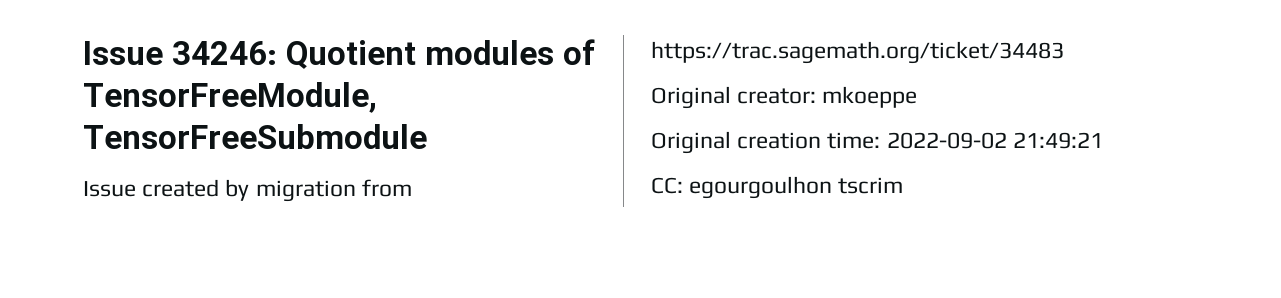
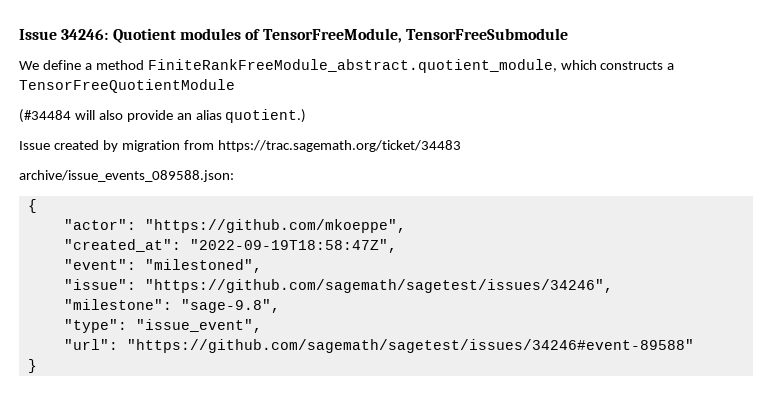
(427, 136) none -> [19,59,675,73] [19,79,235,93] [19,109,307,123] // We define a method FiniteRankFreeModule_abstract.quotient_module, which constructs a TensorFreeQuotientModule // (#34484 will also provide an alias quotient.)
[651,86,918,109] [651,131,1103,154] [651,176,904,199] Original creator: mkoeppe // Original creation time: 2022-09-02 21:49:21 // CC: egourgoulhon tscrim -> [19,170,234,182] [27,199,37,213] [63,219,406,233] [63,239,397,253] [63,259,262,273] [63,279,613,293] [63,299,280,313] [63,319,262,333] [63,339,694,353] [27,359,37,373] archive/issue_events_089588.json: // { // "actor": "https://github.com/mkoeppe", // "created_at": "2022-09-19T18:58:47Z", // "event": "milestoned", // "issue": "https://github.com/sagemath/sagetest/issues/34246", // "milestone": "sage-9.8", // "type": "issue_event", // "url": "https://github.com/sagemath/sagetest/issues/34246#event-89588" // }

